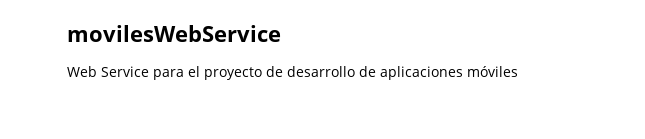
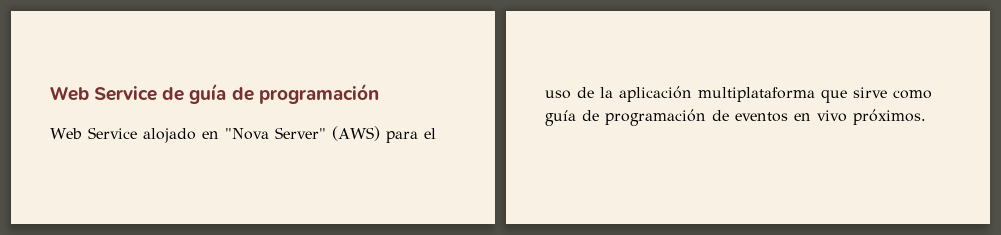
[67,25,281,42] [67,66,518,80] movilesWebService // Web Service para el proyecto de desarrollo de aplicaciones móviles -> [50,83,379,104] [50,126,436,143] [545,86,932,103] [545,109,926,126] Web Service de guía de programación // Web Service alojado en "Nova Server" (AWS) para el uso de la aplicación multiplataforma que sirve como guía de programación de eventos en vivo próximos.

